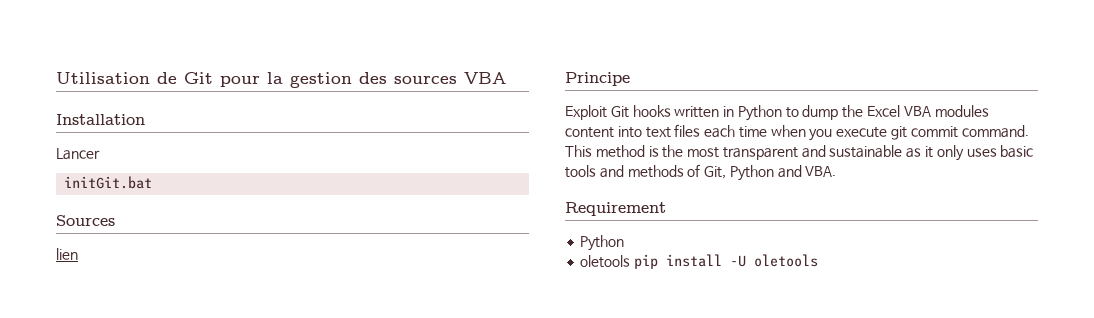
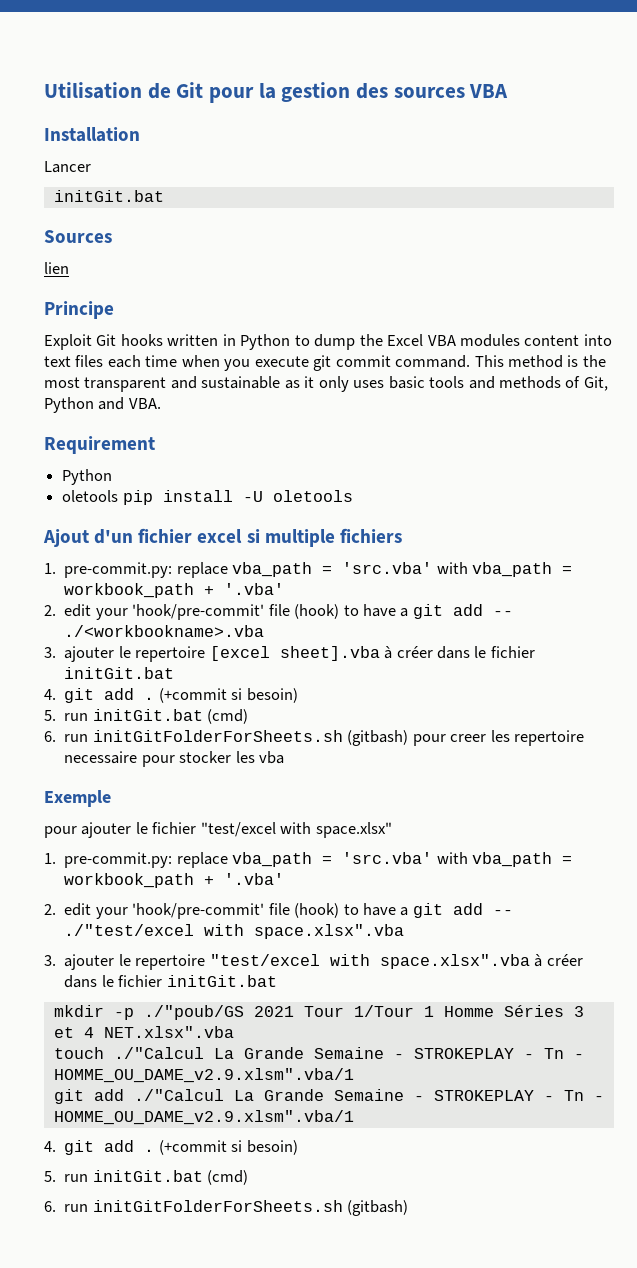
(819, 260) none -> [43,528,402,547] [44,562,573,578] [64,583,285,598] [44,604,513,620] [64,625,265,637] [44,646,535,662] [64,667,175,679] [44,688,298,703] [44,709,249,724] [44,730,584,746] [64,751,285,767] [44,790,111,807] [44,822,392,838] [44,852,573,868] [64,873,285,888] [44,903,513,919] [64,924,405,939] [44,954,583,970] [64,975,277,988] [53,1005,584,1020] [53,1026,234,1038] [53,1047,584,1059] [53,1068,354,1083] [53,1089,604,1104] [53,1110,354,1125] [44,1140,298,1155] [44,1170,249,1185] [44,1200,409,1216] // Ajout d'un fichier excel si multiple fichiers // 1. pre-commit.py: replace vba_path = 'src.vba' with vba_path = workbook_path + '.vba' // 2. edit your 'hook/pre-commit' file (hook) to have a git add -- ./<workbookname>.vba // 3. ajouter le repertoire [excel sheet].vba à créer dans le fichier initGit.bat // 4. git add . (+commit si besoin) // 5. run initGit.bat (cmd) // 6. run initGitFolderForSheets.sh (gitbash) pour creer les repertoire necessaire pour stocker les vba // Exemple // pour ajouter le fichier "test/excel with space.xlsx" // 1. pre-commit.py: replace vba_path = 'src.vba' with vba_path = workbook_path + '.vba' // 2. edit your 'hook/pre-commit' file (hook) to have a git add -- ./"test/excel with space.xlsx".vba // 3. ajouter le repertoire "test/excel with space.xlsx".vba à créer dans le fichier initGit.bat // mkdir -p ./"poub/GS 2021 Tour 1/Tour 1 Homme Séries 3 et 4 NET.xlsx".vba // touch ./"Calcul La Grande Semaine - STROKEPLAY - Tn - HOMME_OU_DAME_v2.9.xlsm".vba/1 // git add ./"Calcul La Grande Semaine - STROKEPLAY - Tn - HOMME_OU_DAME_v2.9.xlsm".vba/1 // 4. git add . (+commit si besoin) // 5. run initGit.bat (cmd) // 6. run initGitFolderForSheets.sh (gitbash)

